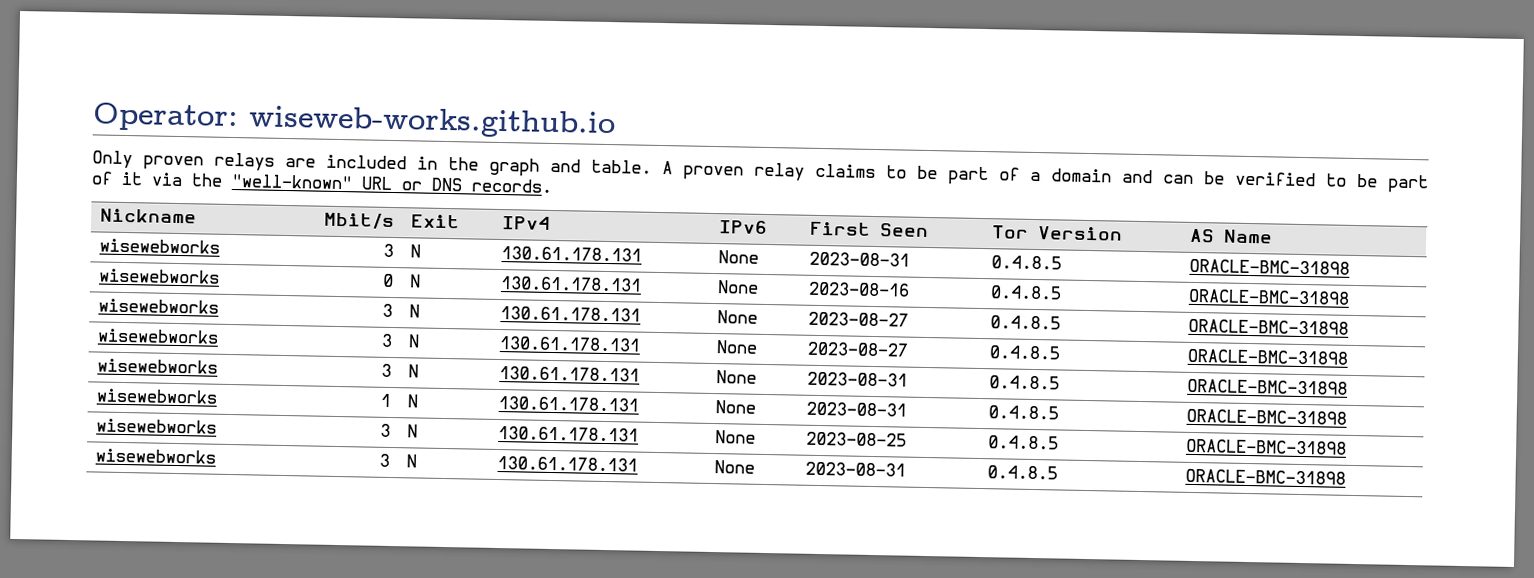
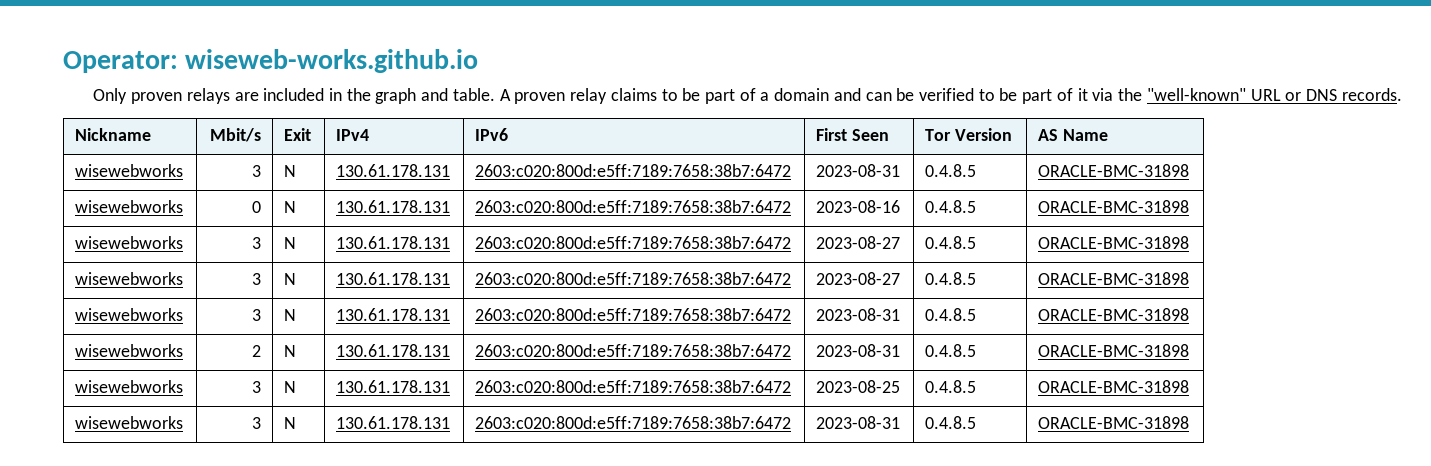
[717,250,759,264] | None -> [475,164,792,177] | 2603:c020:800d:e5ff:7189:7658:38b7:6472
[716,280,759,294] | None -> [475,200,792,213] | 2603:c020:800d:e5ff:7189:7658:38b7:6472
[716,310,758,324] [807,311,909,327] [989,315,1061,330] [1187,318,1349,335] [96,328,219,344] [381,333,394,348] [407,334,420,348] [498,336,641,352] [715,340,758,354] [806,341,909,357] [988,345,1060,360] [1186,348,1348,365] [96,358,218,374] [381,363,393,378] [407,364,419,378] [498,365,640,382] [715,370,757,384] [806,371,908,387] [988,375,1060,390] [1186,378,1348,395] [95,388,218,404] [380,393,392,408] [406,394,418,408] [497,395,639,412] [714,400,756,414] | None | 2023-08-27 | 0.4.8.5 | ORACLE-BMC-31898 // wisewebworks | 3 | N | 130.61.178.131 | None | 2023-08-27 | 0.4.8.5 | ORACLE-BMC-31898 // wisewebworks | 3 | N | 130.61.178.131 | None | 2023-08-31 | 0.4.8.5 | ORACLE-BMC-31898 // wisewebworks | 1 | N | 130.61.178.131 | None -> [475,236,792,249] [816,236,901,249] [925,236,977,249] [1038,236,1190,249] [75,272,184,285] [251,273,261,285] [284,273,297,285] [336,272,451,285] [475,272,792,285] [816,272,901,285] [925,272,977,285] [1038,272,1190,285] [75,308,184,321] [251,309,261,321] [284,309,297,321] [336,308,451,321] [475,308,792,321] [816,308,901,321] [925,308,977,321] [1038,308,1190,321] [75,344,184,357] [251,345,261,357] [284,345,297,357] [336,344,451,357] [475,344,792,357] | 2603:c020:800d:e5ff:7189:7658:38b7:6472 | 2023-08-27 | 0.4.8.5 | ORACLE-BMC-31898 // wisewebworks | 3 | N | 130.61.178.131 | 2603:c020:800d:e5ff:7189:7658:38b7:6472 | 2023-08-27 | 0.4.8.5 | ORACLE-BMC-31898 // wisewebworks | 3 | N | 130.61.178.131 | 2603:c020:800d:e5ff:7189:7658:38b7:6472 | 2023-08-31 | 0.4.8.5 | ORACLE-BMC-31898 // wisewebworks | 2 | N | 130.61.178.131 | 2603:c020:800d:e5ff:7189:7658:38b7:6472
[714,430,756,444] | None -> [475,380,792,393] | 2603:c020:800d:e5ff:7189:7658:38b7:6472
[713,460,755,474] | None -> [475,416,792,429] | 2603:c020:800d:e5ff:7189:7658:38b7:6472

